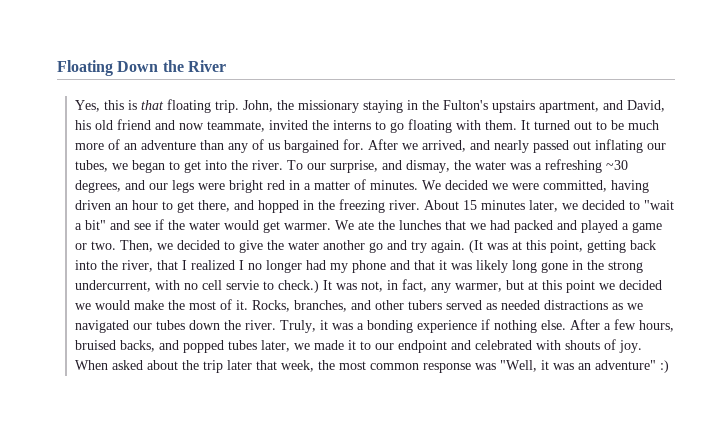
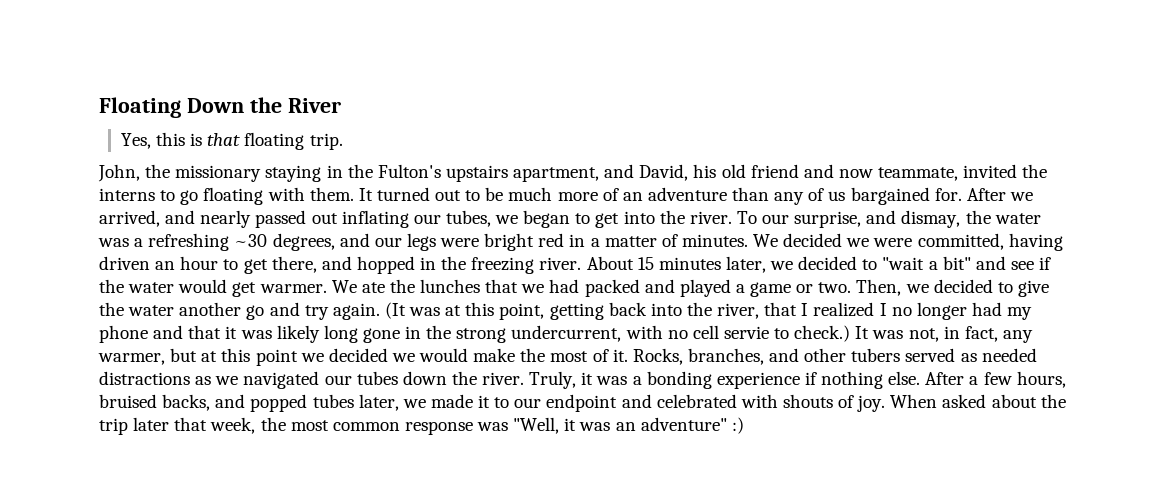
(239, 106) none -> (343, 141) //

